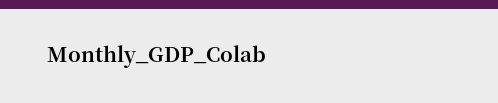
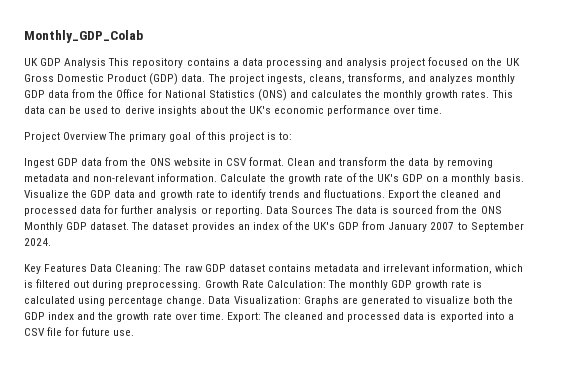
(266, 56) none -> [24,57,520,68] [24,73,516,85] [24,89,513,101] [24,105,443,116] [24,131,292,142] [24,157,493,168] [24,173,524,184] [24,189,501,200] [24,205,502,216] [24,221,524,232] [24,238,51,246] [24,263,524,274] [24,279,483,290] [24,296,514,306] [24,312,514,322] [24,327,135,336] // UK GDP Analysis This repository contains a data processing and analysis project focused on the UK Gross Domestic Product (GDP) data. The project ingests, cleans, transforms, and analyzes monthly GDP data from the Office for National Statistics (ONS) and calculates the monthly growth rates. This data can be used to derive insights about the UK's economic performance over time. // Project Overview The primary goal of this project is to: // Ingest GDP data from the ONS website in CSV format. Clean and transform the data by removing metadata and non-relevant information. Calculate the growth rate of the UK's GDP on a monthly basis. Visualize the GDP data and growth rate to identify trends and fluctuations. Export the cleaned and processed data for further analysis or reporting. Data Sources The data is sourced from the ONS Monthly GDP dataset. The dataset provides an index of the UK's GDP from January 2007 to September 2024. // Key Features Data Cleaning: The raw GDP dataset contains metadata and irrelevant information, which is filtered out during preprocessing. Growth Rate Calculation: The monthly GDP growth rate is calculated using percentage change. Data Visualization: Graphs are generated to visualize both the GDP index and the growth rate over time. Export: The cleaned and processed data is exported into a CSV file for future use.

